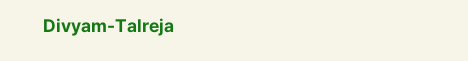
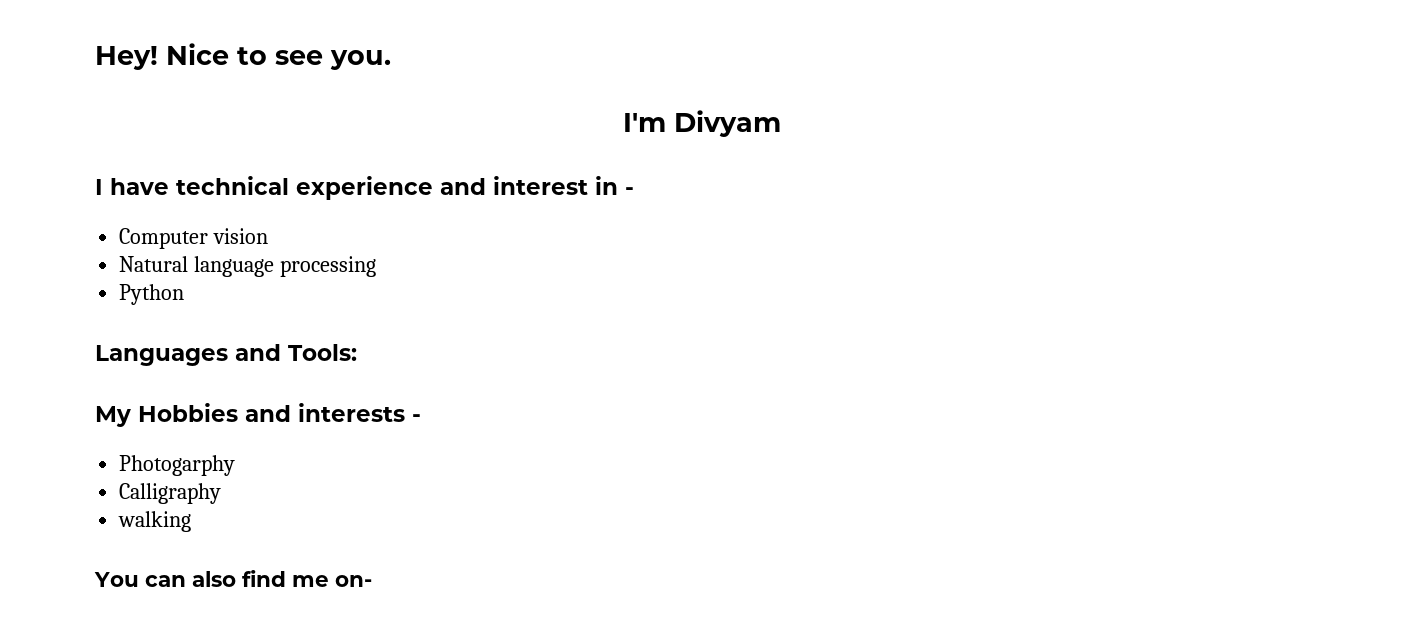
[43,18,174,36] Divyam-Talreja -> [95,43,391,70] [622,110,781,137] [95,176,634,200] [119,228,269,249] [119,256,377,277] [119,284,185,305] [95,344,357,366] [95,403,421,427] [119,455,236,476] [119,483,222,504] [118,511,192,532] [94,570,372,587] Hey! Nice to see you. // I'm Divyam // I have technical experience and interest in - // Computer vision // Natural language processing // Python // Languages and Tools: // My Hobbies and interests - // Photogarphy // Calligraphy // walking // You can also find me on-

